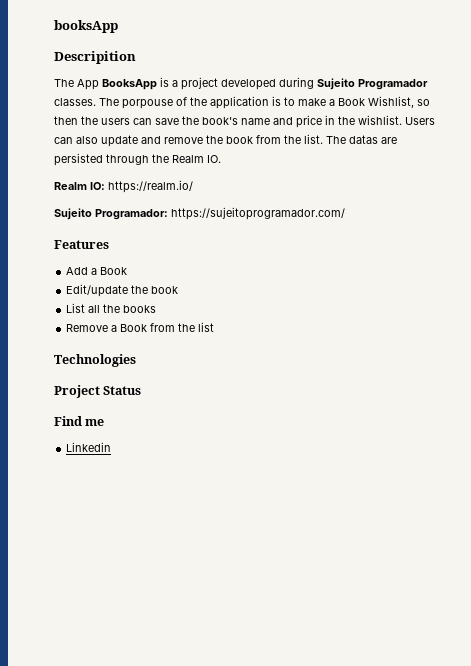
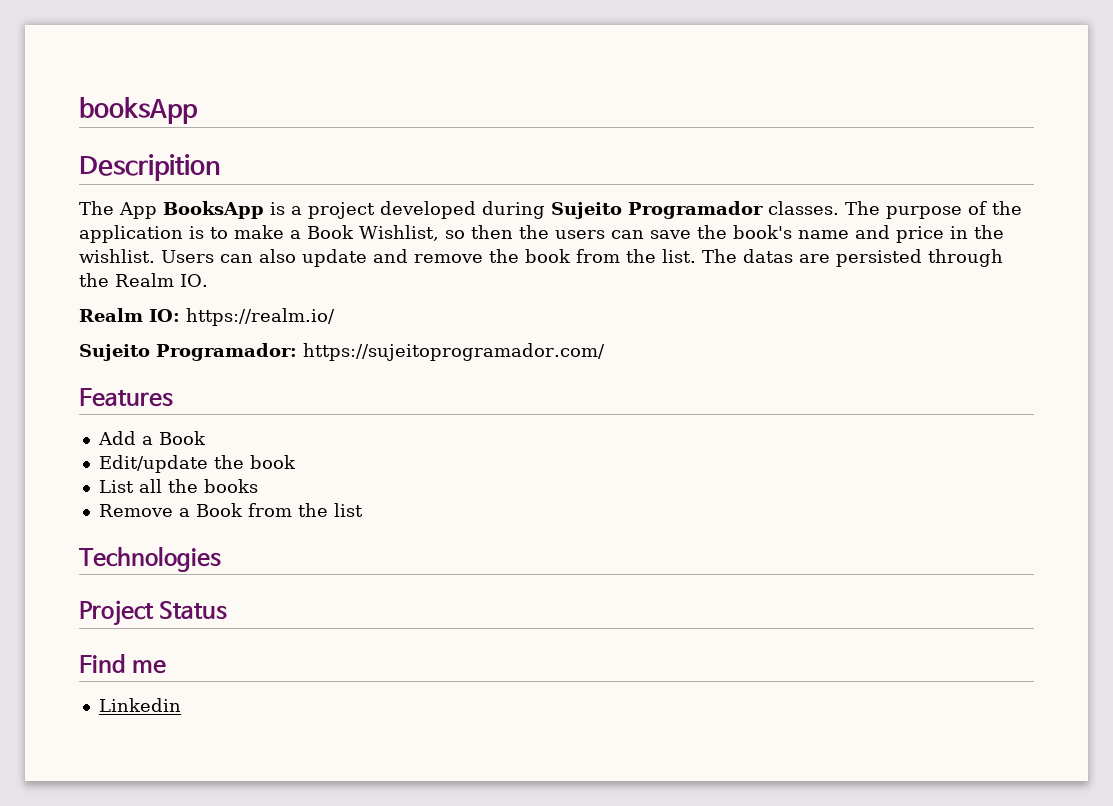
[122,99,173,109] porpouse -> [886,206,962,219] purpose

